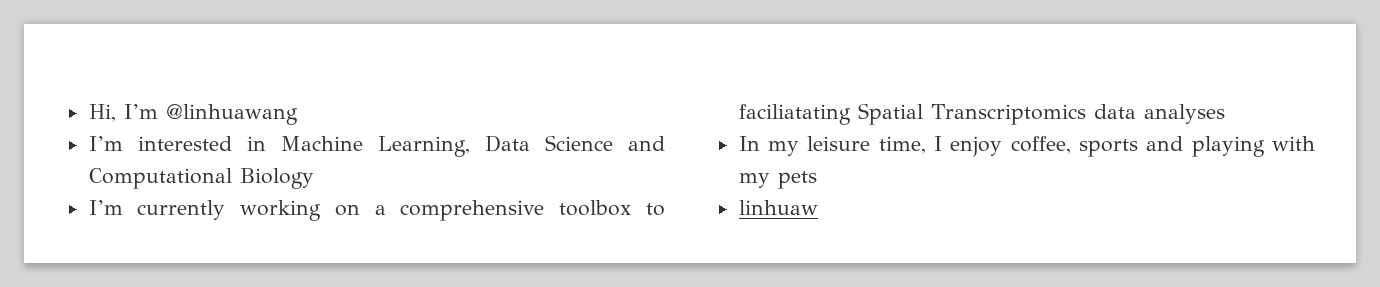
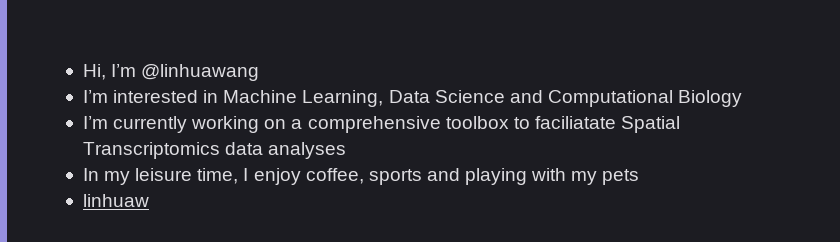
[738,104,851,125] faciliatating -> [534,116,616,129] faciliatate

